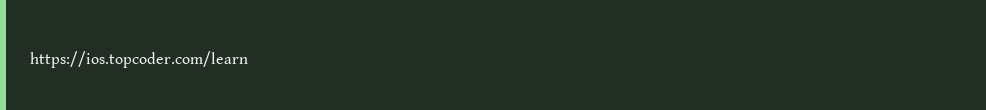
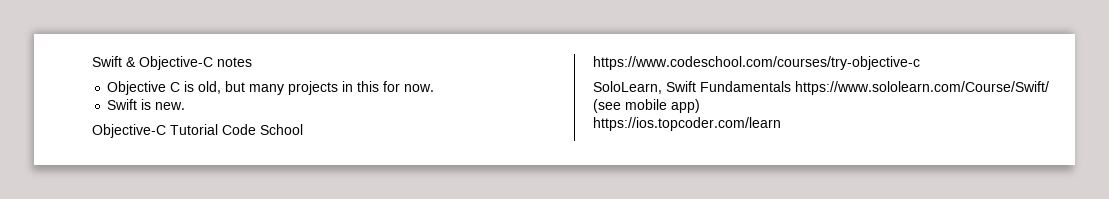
(30, 59) none -> [92,56,252,70] [107,81,435,95] [107,99,186,110] [92,124,303,138] [593,56,920,70] [593,81,1049,95] [593,99,700,113] Swift & Objective-C notes // Objective C is old, but many projects in this for now. // Swift is new. // Objective-C Tutorial Code School https://www.codeschool.com/courses/try-objective-c // SoloLearn, Swift Fundamentals https://www.sololearn.com/Course/Swift/ (see mobile app) //

